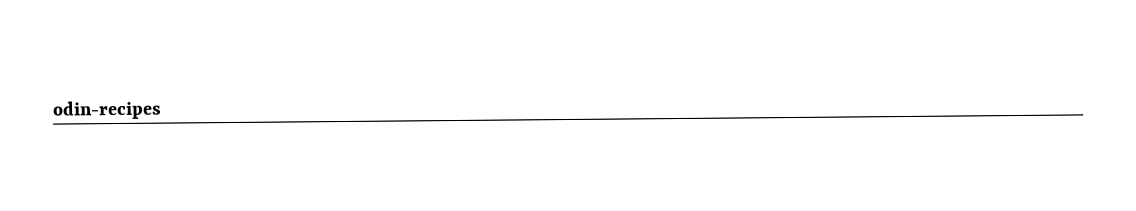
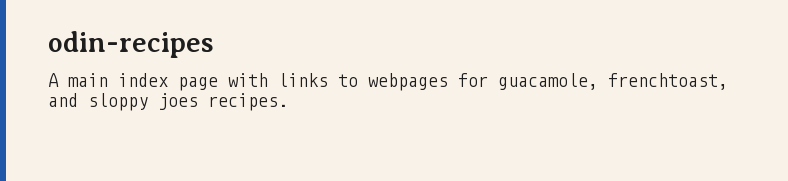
(162, 110) none -> [48,73,728,91] [48,93,288,111] // A main index page with links to webpages for guacamole, frenchtoast, and sloppy joes recipes.

